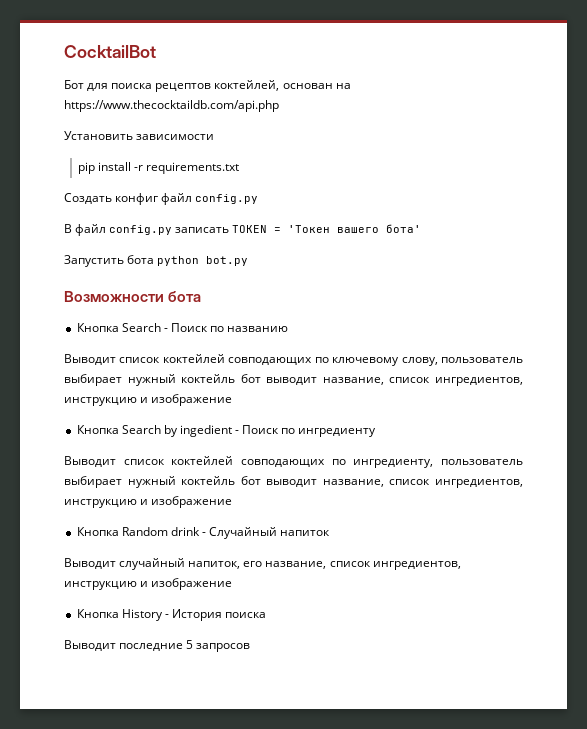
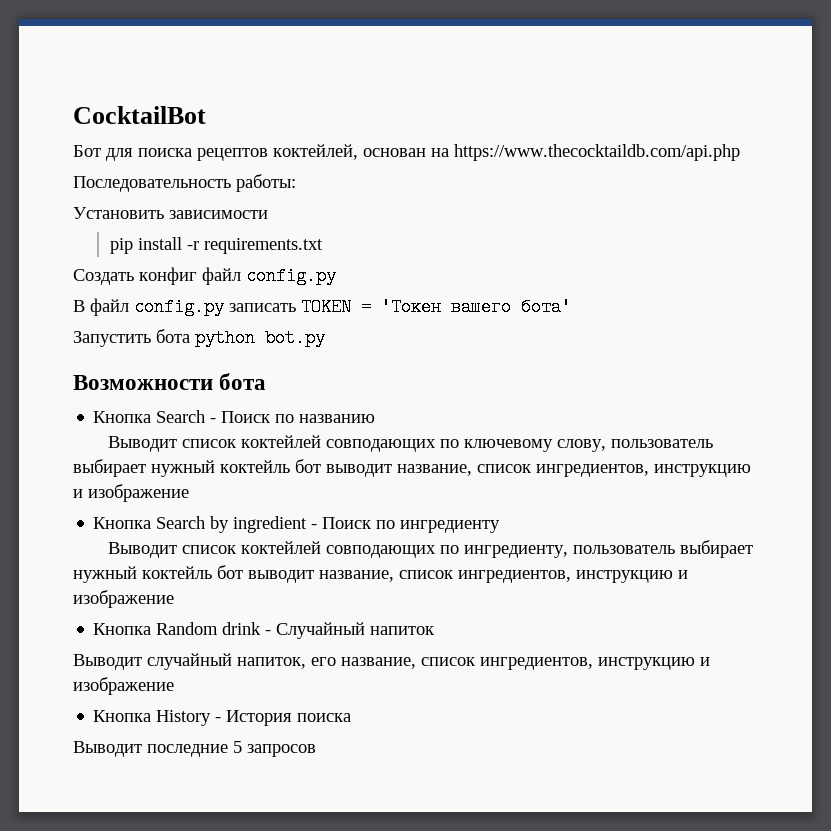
(279, 106) none -> [73,174,296,192] // Последовательность работы:
[179,425,232,437] ingedient -> [233,516,308,533] ingredient

